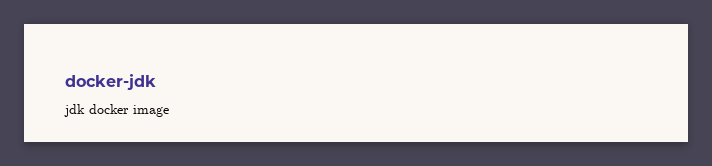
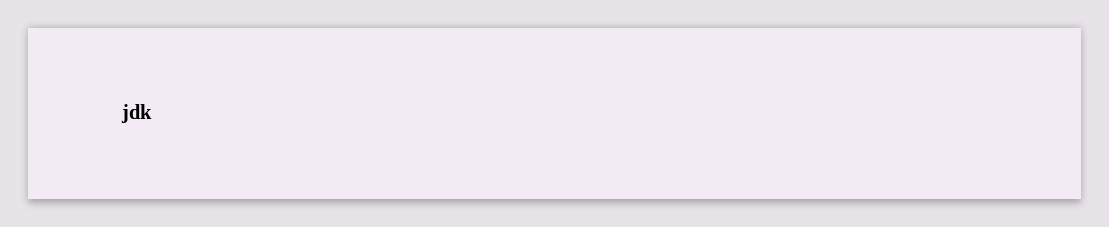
[65,74,156,90] [64,104,169,117] docker-jdk // jdk docker image -> [121,104,152,123] jdk

